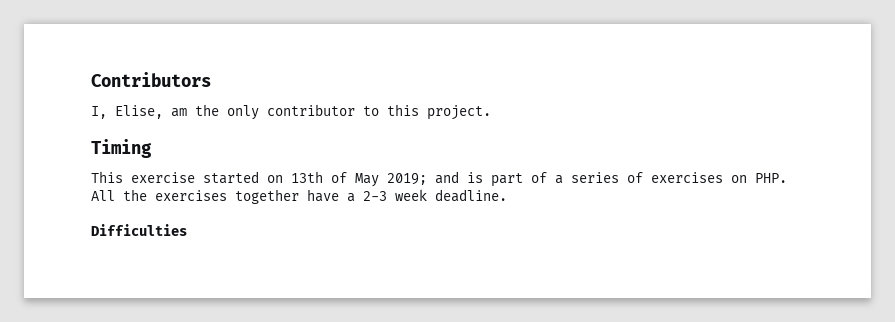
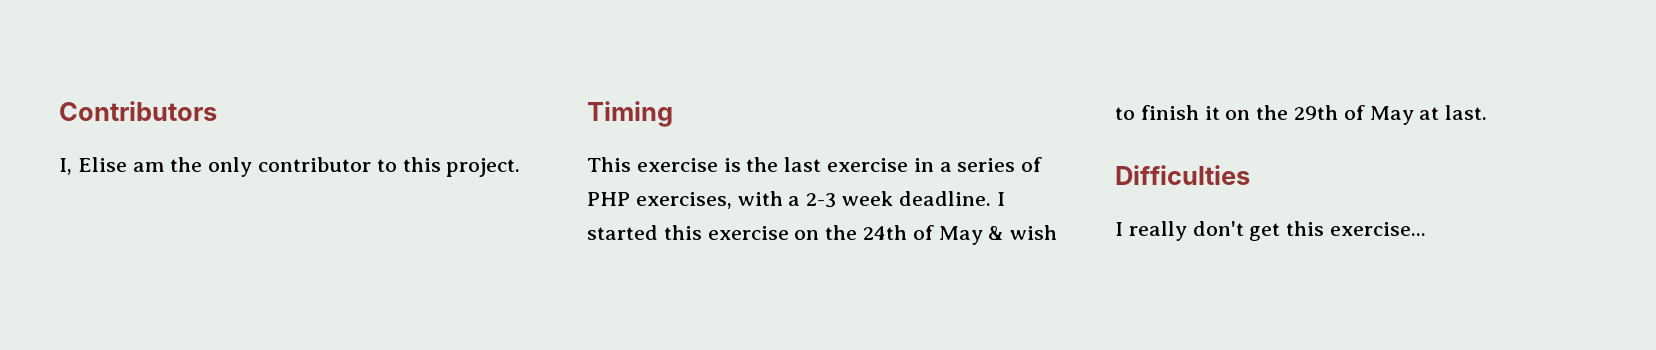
[115,105,163,119] Elise, -> [77,157,127,172] Elise
[203,171,787,187] [91,189,507,204] [91,224,187,236] started on 13th of May 2019; and is part of a series of exercises on PHP. All the exercises together have a 2-3 week deadline. // Difficulties -> [723,157,1043,172] [587,191,1005,209] [587,225,1058,245] [1115,105,1488,125] [1115,165,1250,185] [1115,221,1427,241] is the last exercise in a series of PHP exercises, with a 2-3 week deadline. I started this exercise on the 24th of May & wish to finish it on the 29th of May at last. // Difficulties // I really don't get this exercise...

